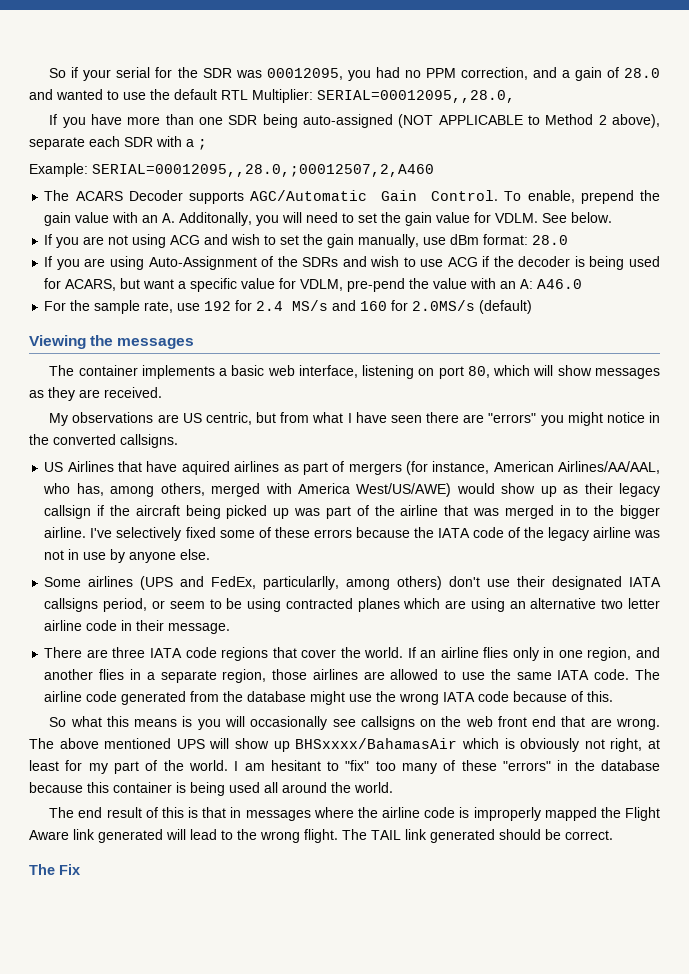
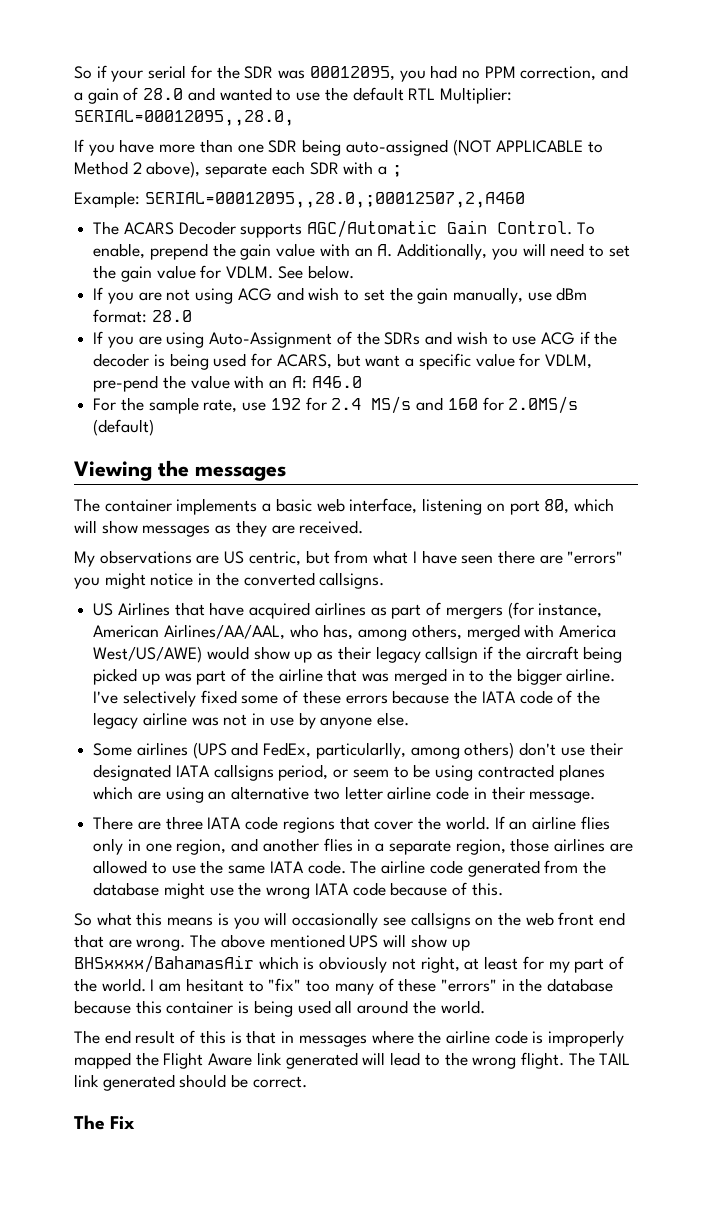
[179,212,253,226] Additonally, -> [397,243,488,260] Additionally,
[181,461,230,475] aquired -> [249,602,311,619] acquired

